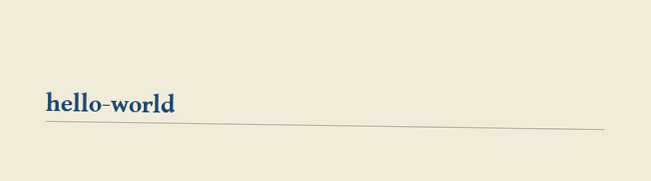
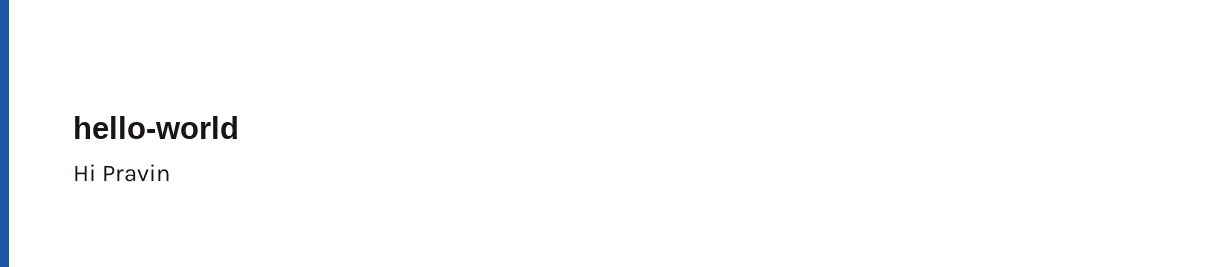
(176, 102) none -> [73,164,171,182] // Hi Pravin

